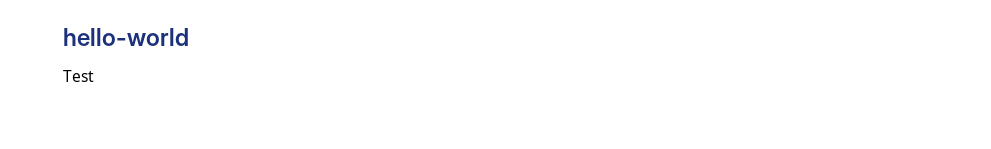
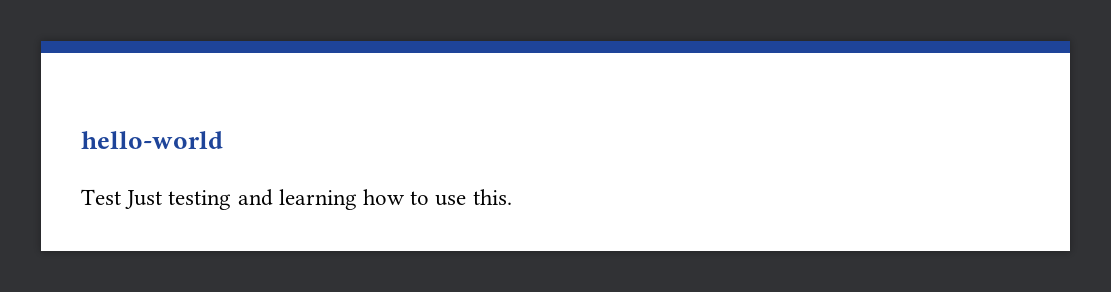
(94, 76) none -> [125,189,512,210] Just testing and learning how to use this.

